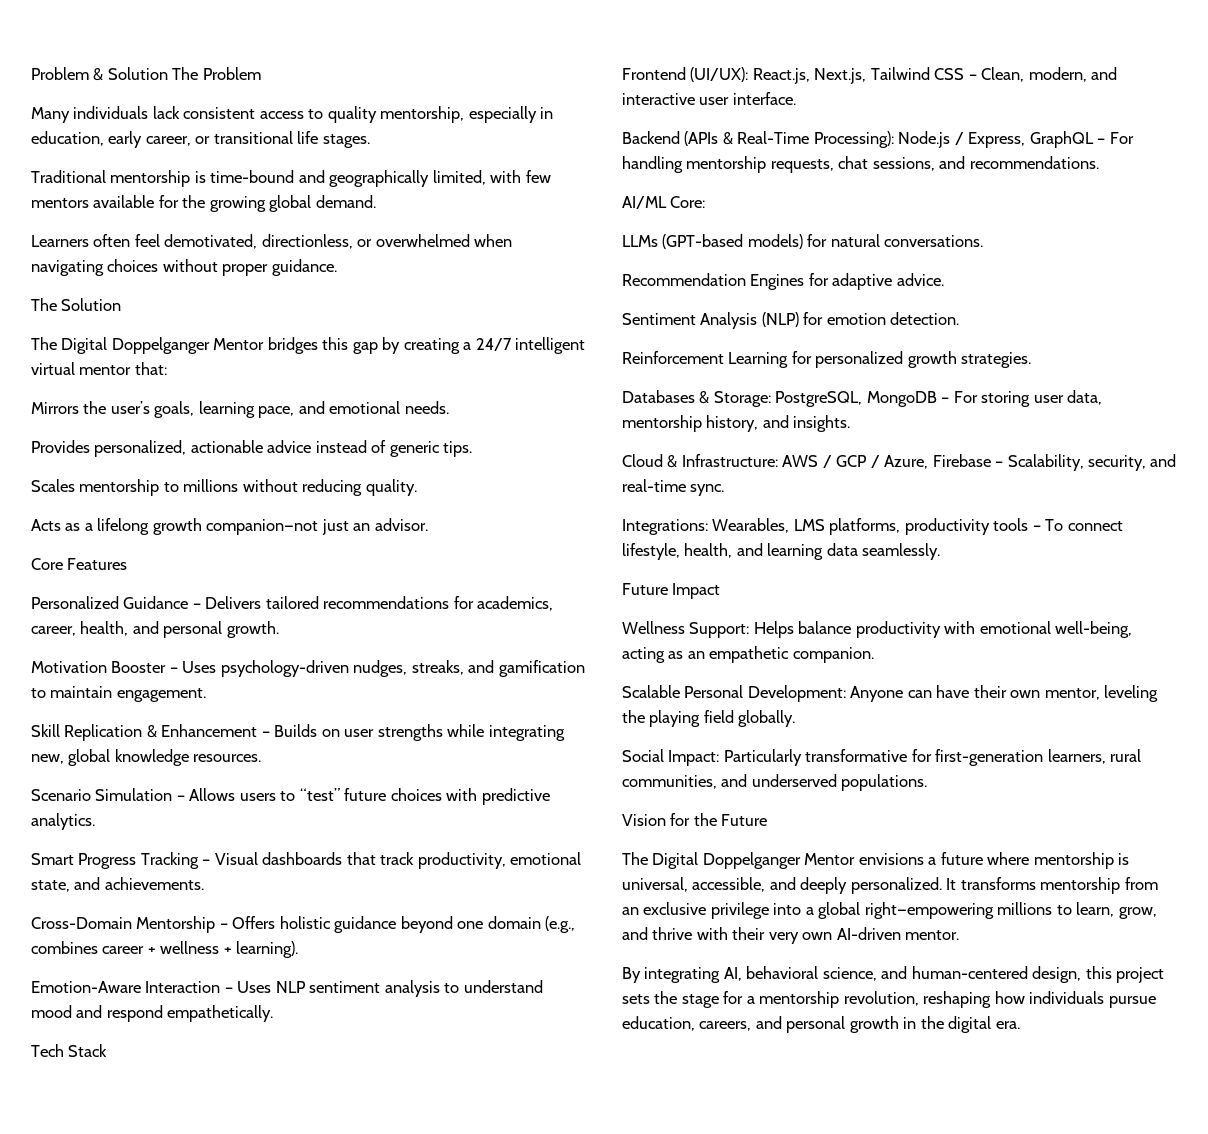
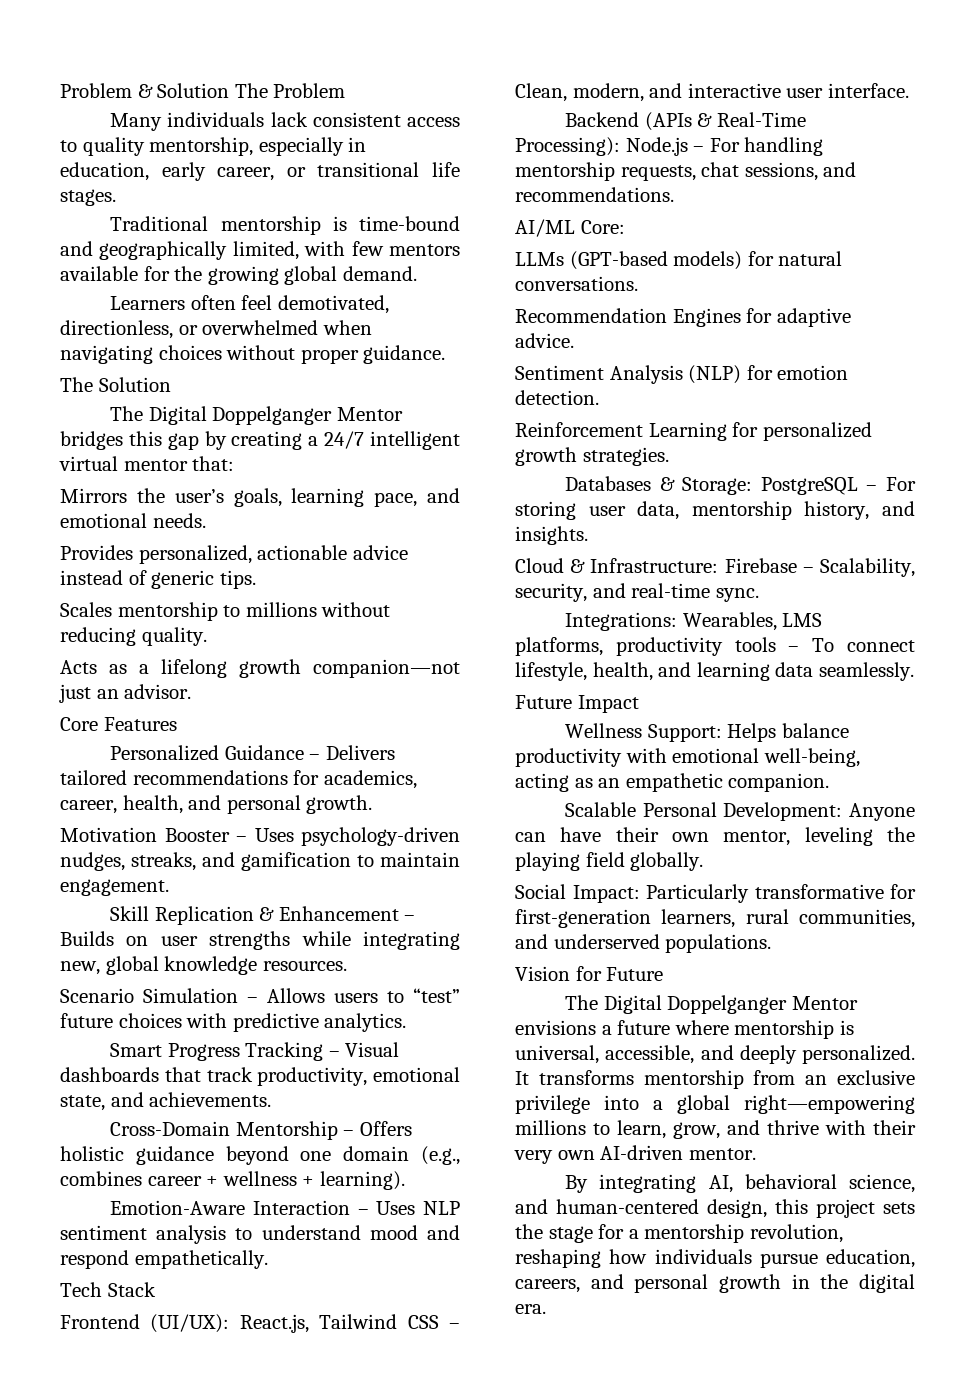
[814,68,867,84] Next.js, -> (309, 1323) none
[954,131,1094,148] / Express, GraphQL -> (688, 146) none
[775,391,937,407] PostgreSQL, MongoDB -> [760,477,858,495] PostgreSQL
[782,455,929,469] AWS / GCP / Azure, -> (719, 565) none
[693,813,717,826] the -> (602, 973) none

